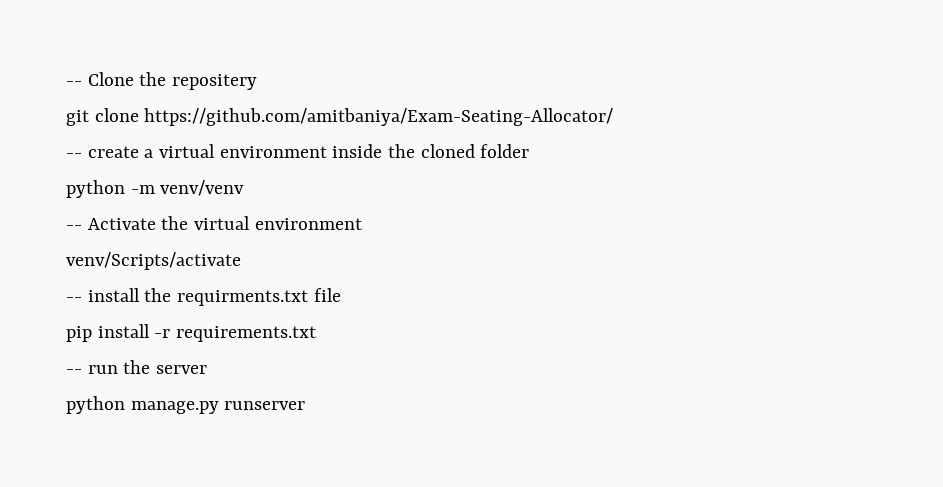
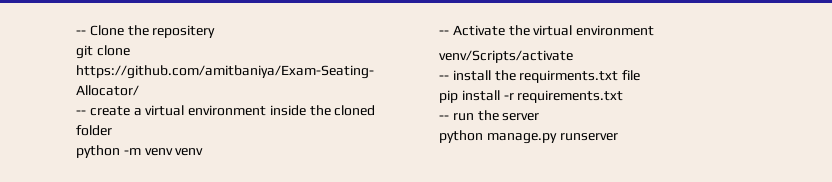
[160,180,245,196] venv/venv -> [144,148,204,156] venv venv

